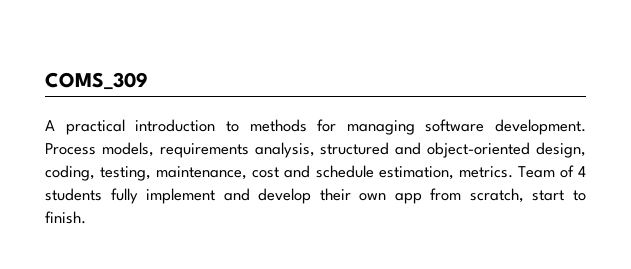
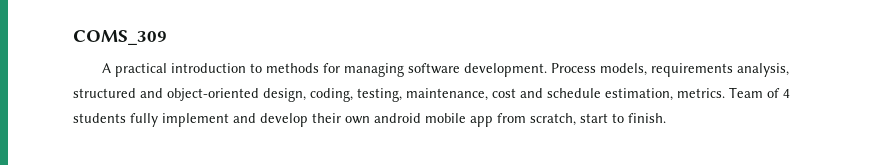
(387, 197) none -> [374,113,466,123] android mobile

